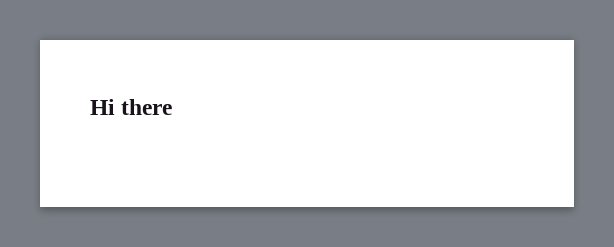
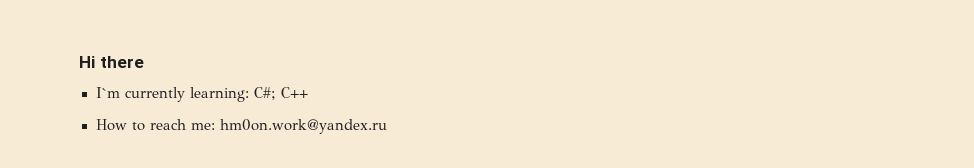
(173, 107) none -> [95,87,308,102] [95,119,387,134] // I`m currently learning: C#; C++ // How to reach me: hm0on.work@yandex.ru

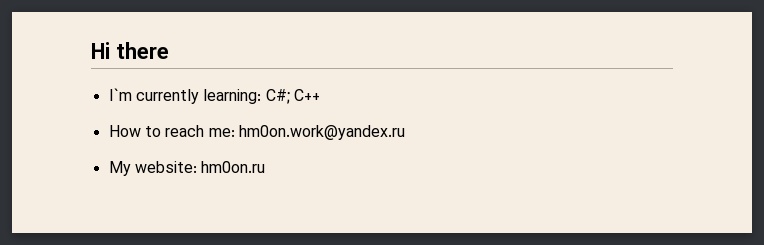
(387, 126) none -> [108,161,266,176] // My website: hm0on.ru

